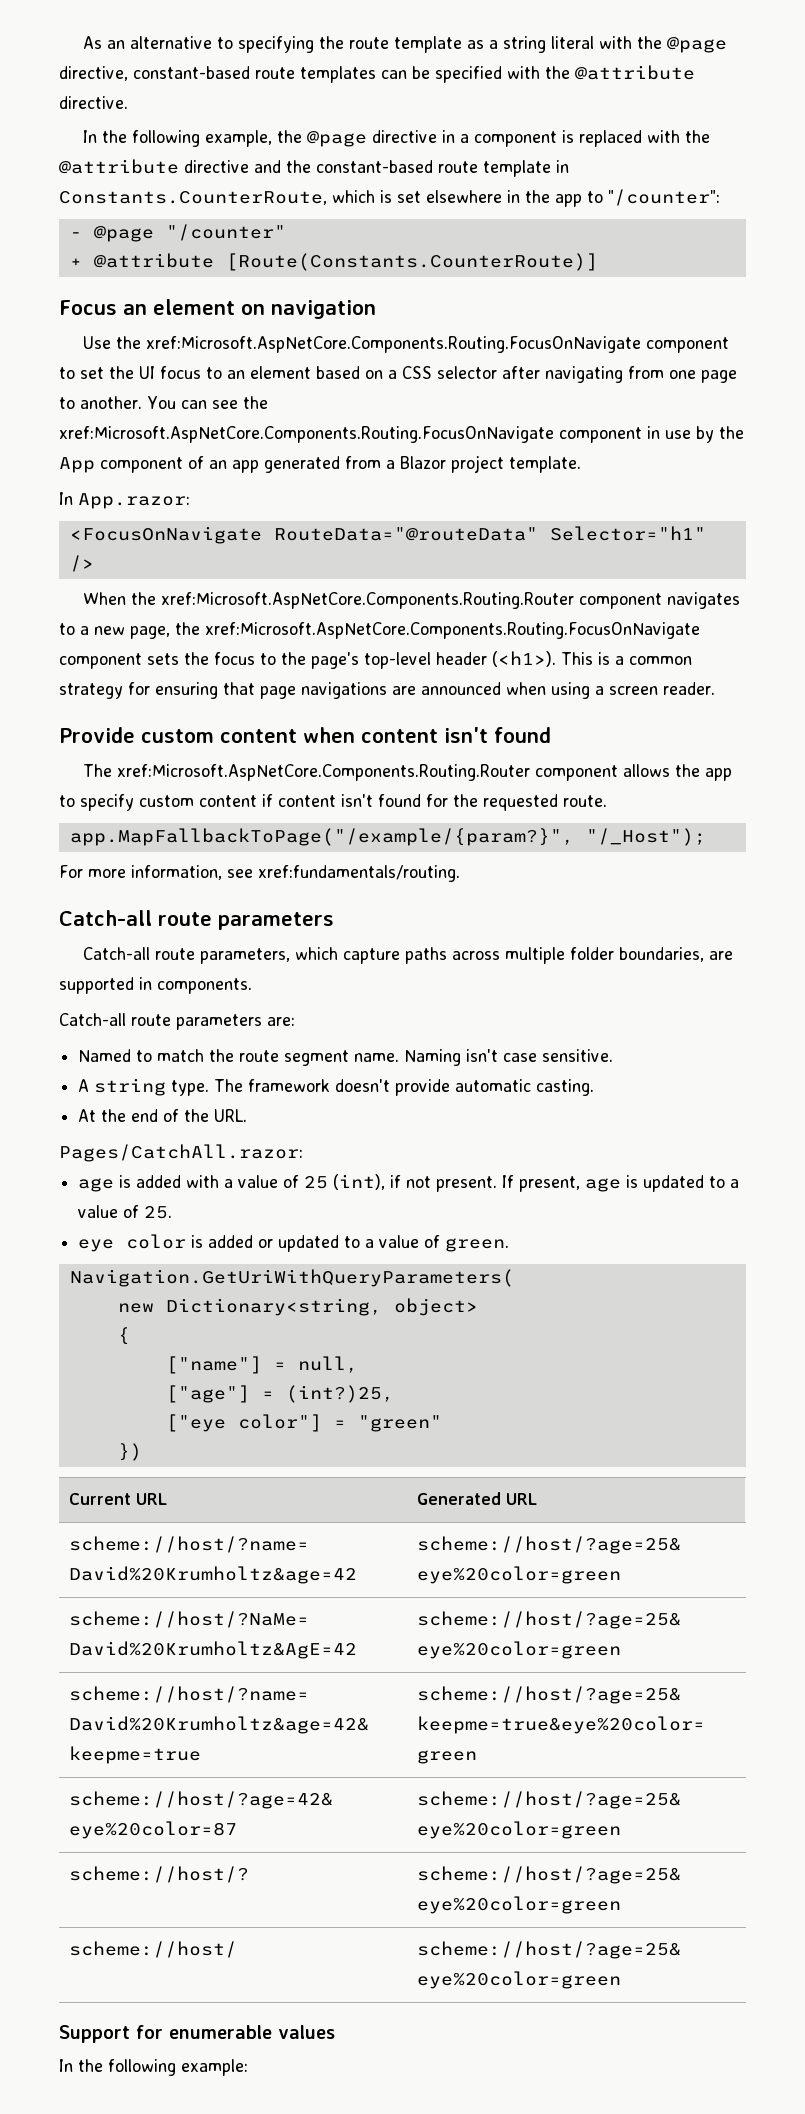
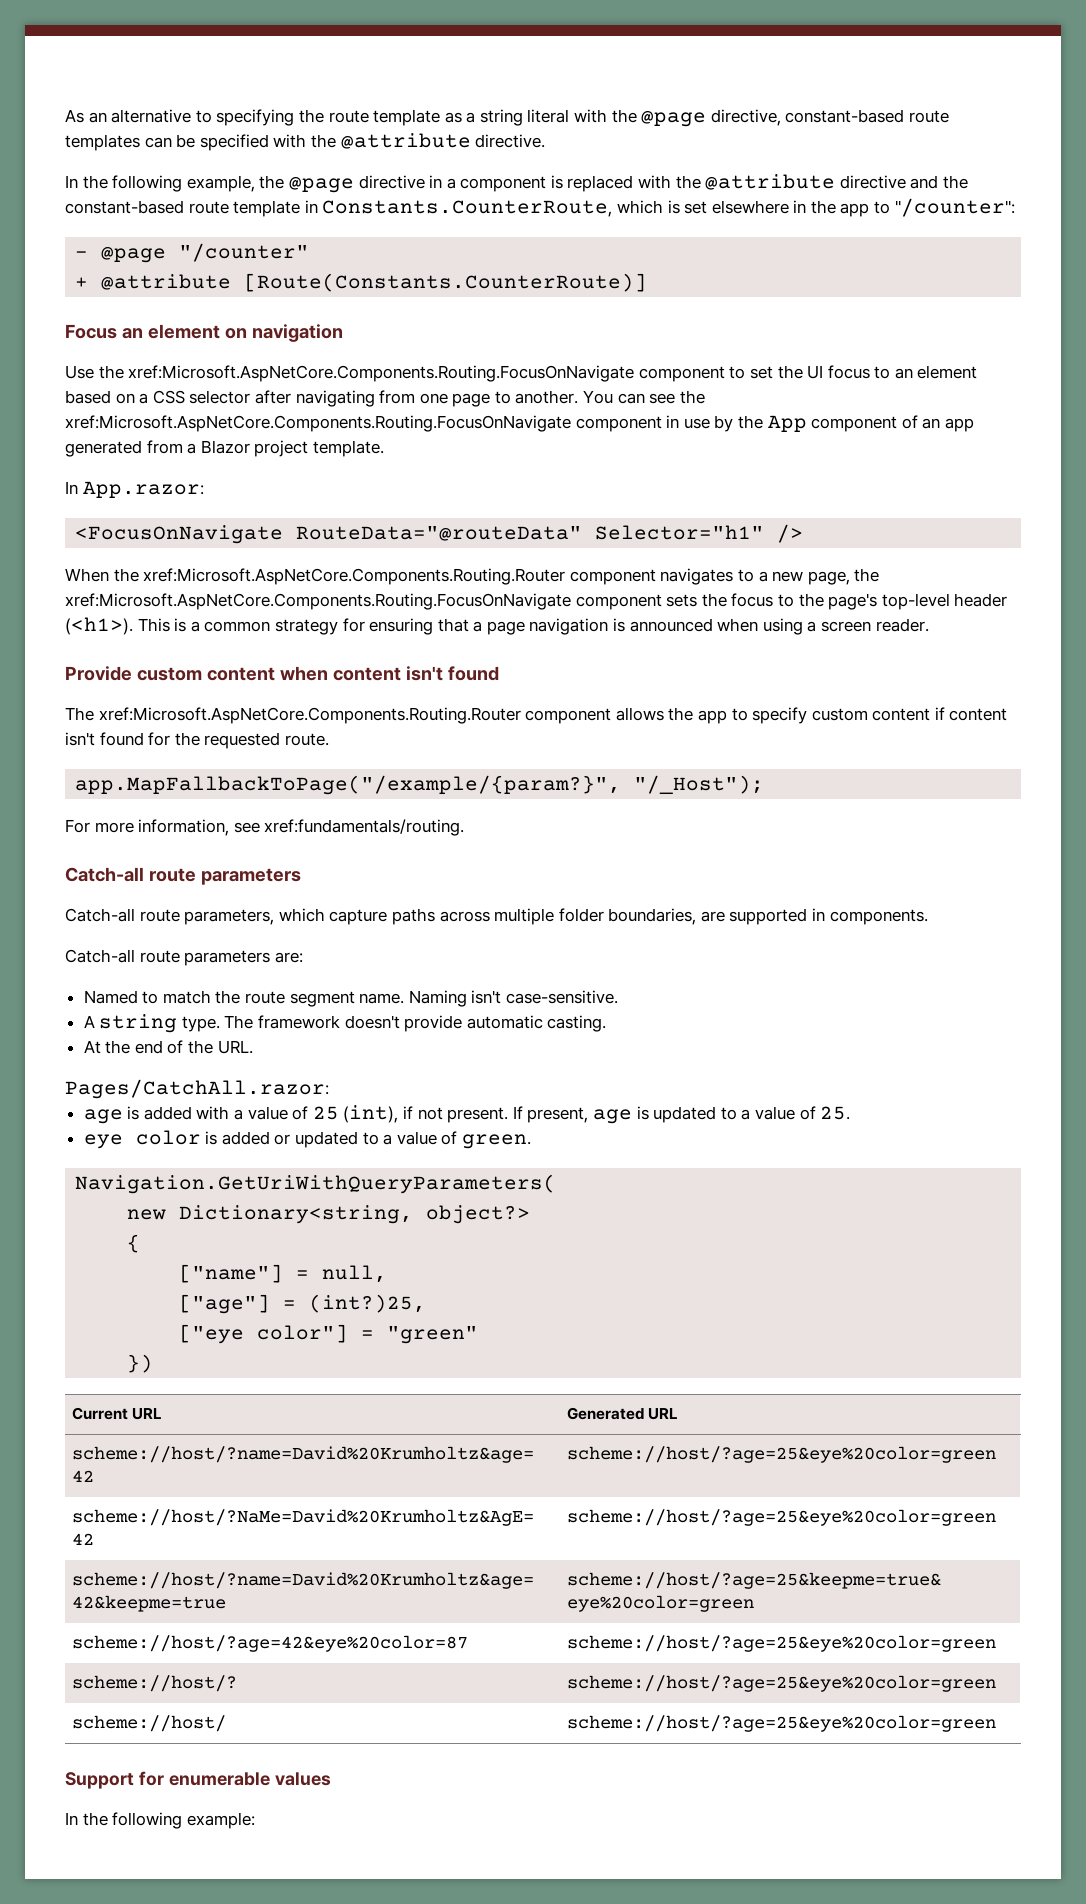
[260,682,416,699] page navigations are -> [473,618,626,635] a page navigation is
[503,1049,614,1062] case sensitive. -> [506,990,619,1004] case-sensitive.
[393,1298,478,1316] object> -> [426,1205,531,1224] object?>

